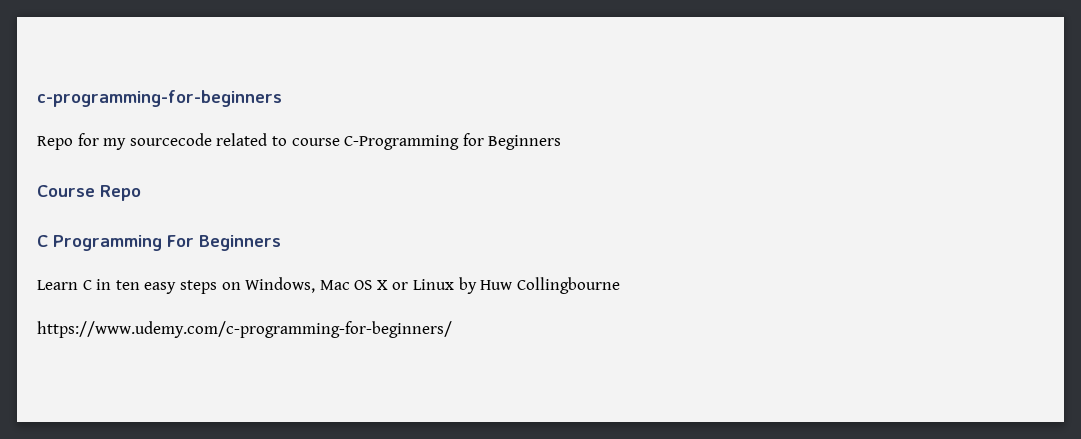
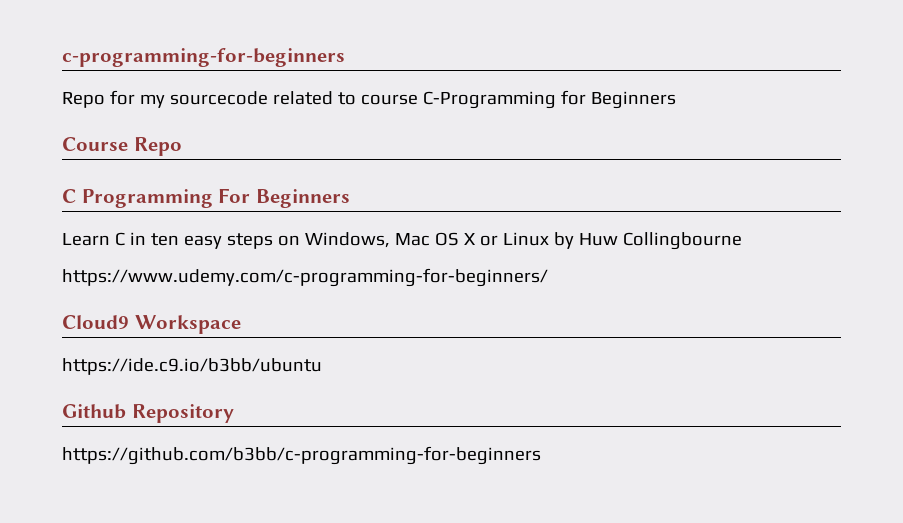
(452, 329) none -> [62,315,241,334] [62,358,322,375] [62,404,234,423] [62,446,541,465] // Cloud9 Workspace // https://ide.c9.io/b3bb/ubuntu // Github Repository // https://github.com/b3bb/c-programming-for-beginners

